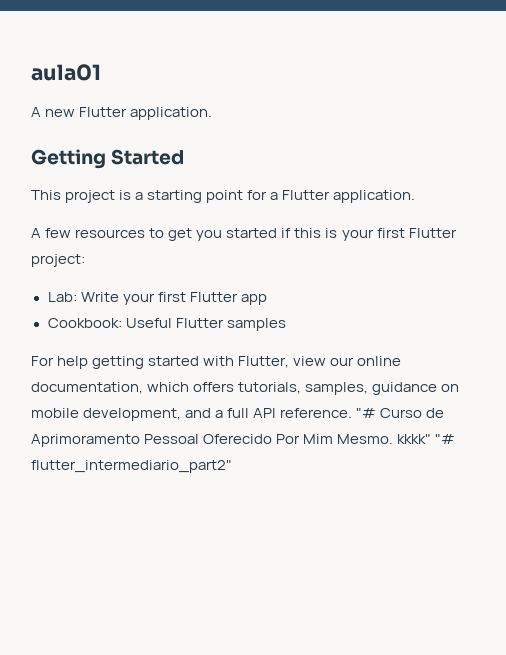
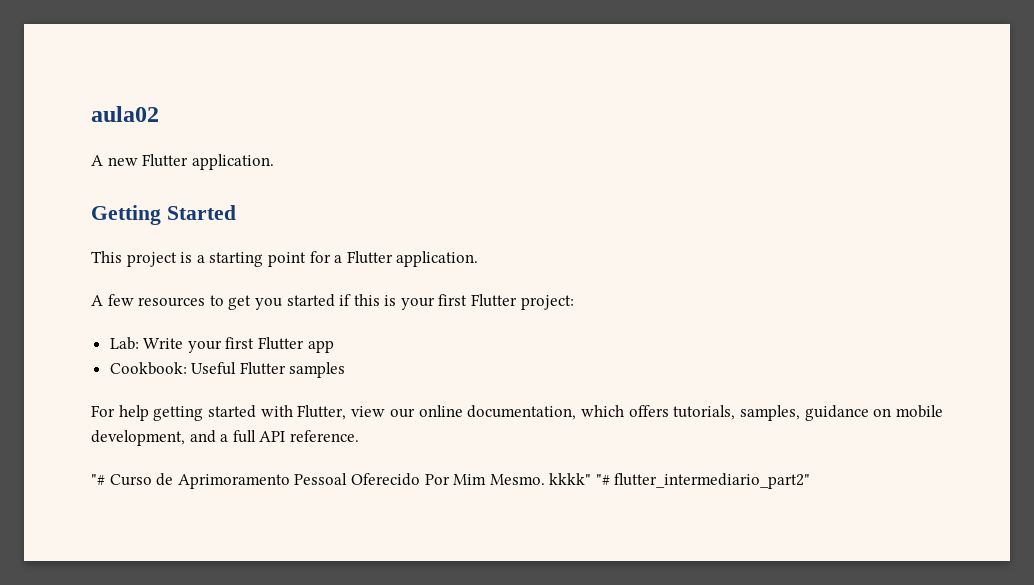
[31,64,101,81] aula01 -> [91,106,159,122] aula02
(353, 413) none -> (359, 436) //

